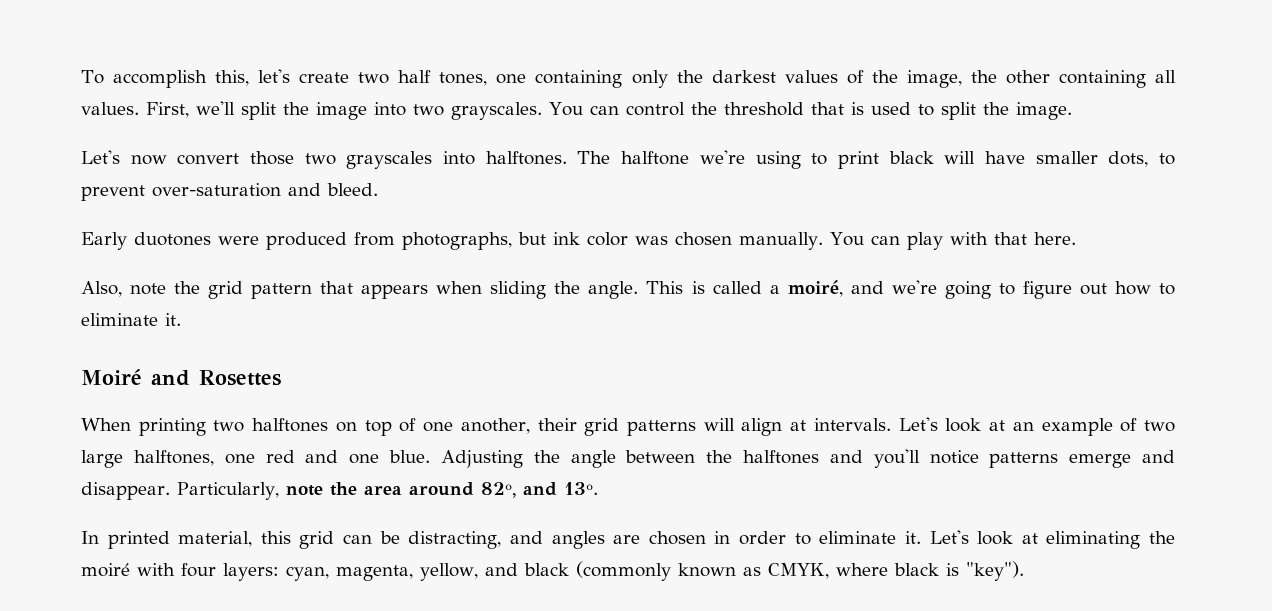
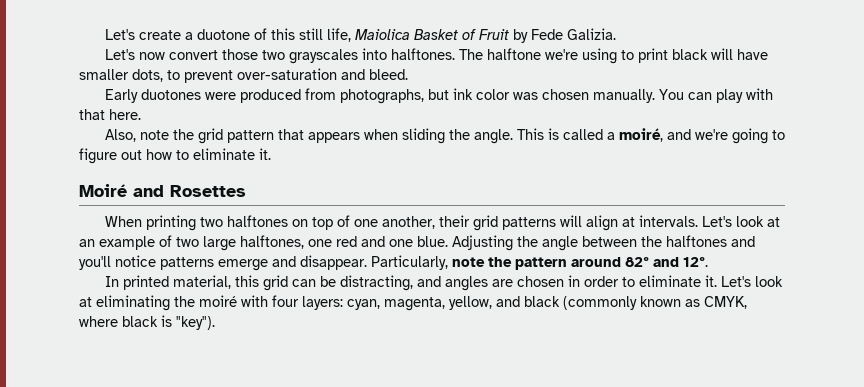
[81,69,1176,88] [81,101,1072,120] To accomplish this, let's create two half tones, one containing only the darkest values of the image, the other containing all values. First, we'll split the image into two grayscales. You can control the threshold that is used to split the image. -> [104,28,616,43] Let's create a duotone of this still life, Maiolica Basket of Fruit by Fede Galizia.
[363,482,598,498] area around 82º, and 13º. -> [515,257,708,270] pattern around 82º and 12º.

